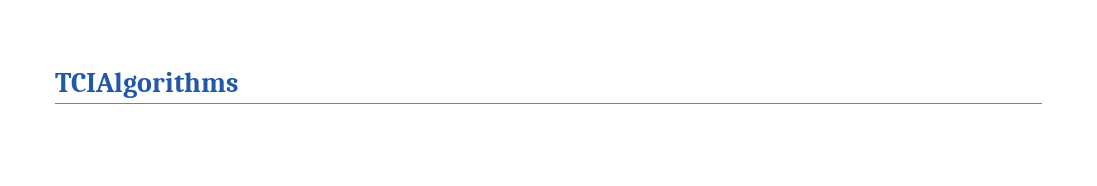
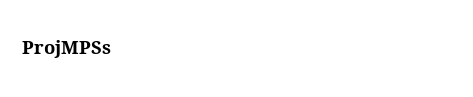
[55,72,238,98] TCIAlgorithms -> [22,40,111,58] ProjMPSs

